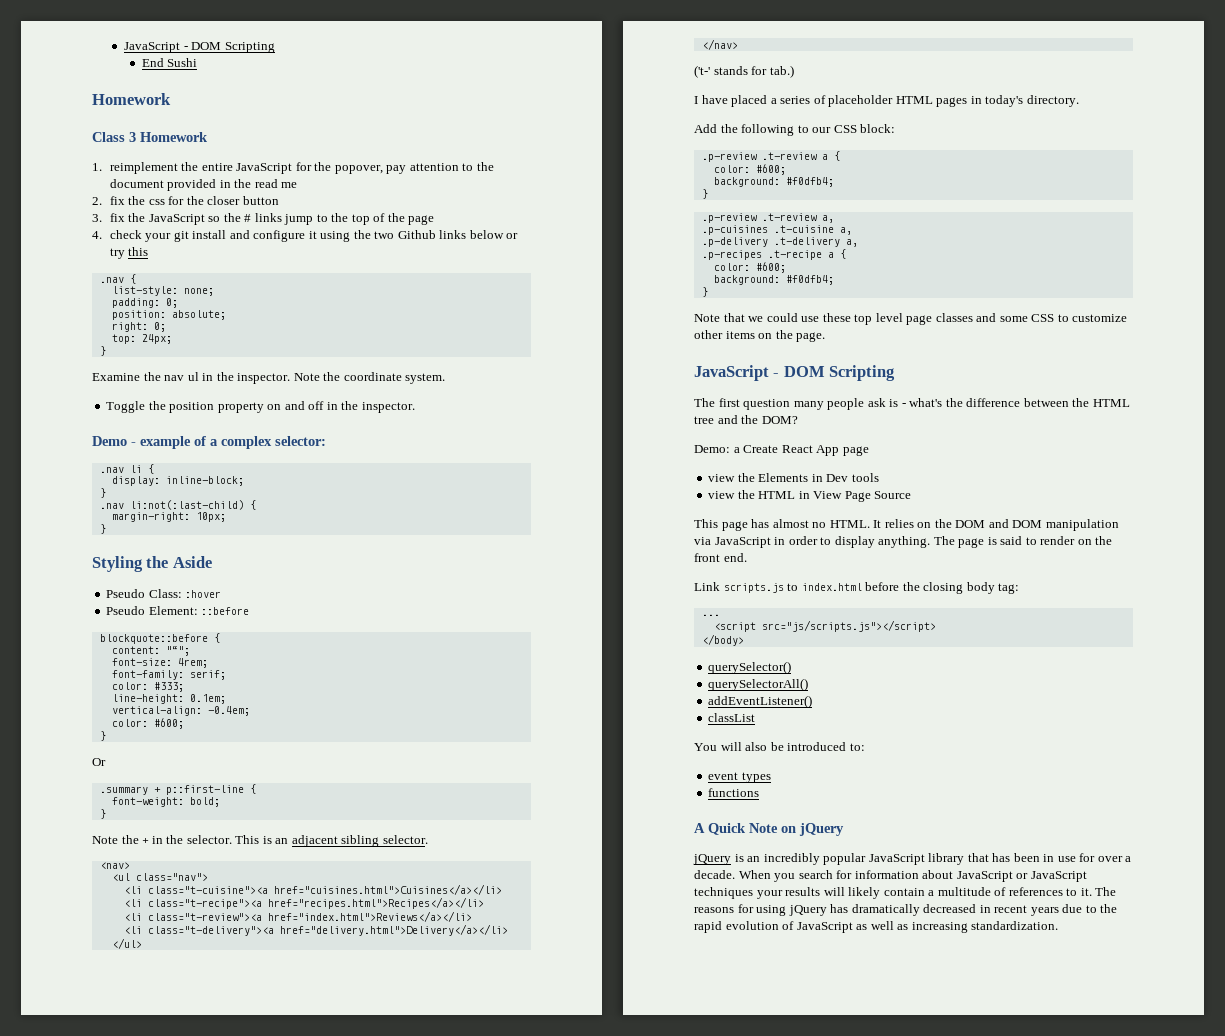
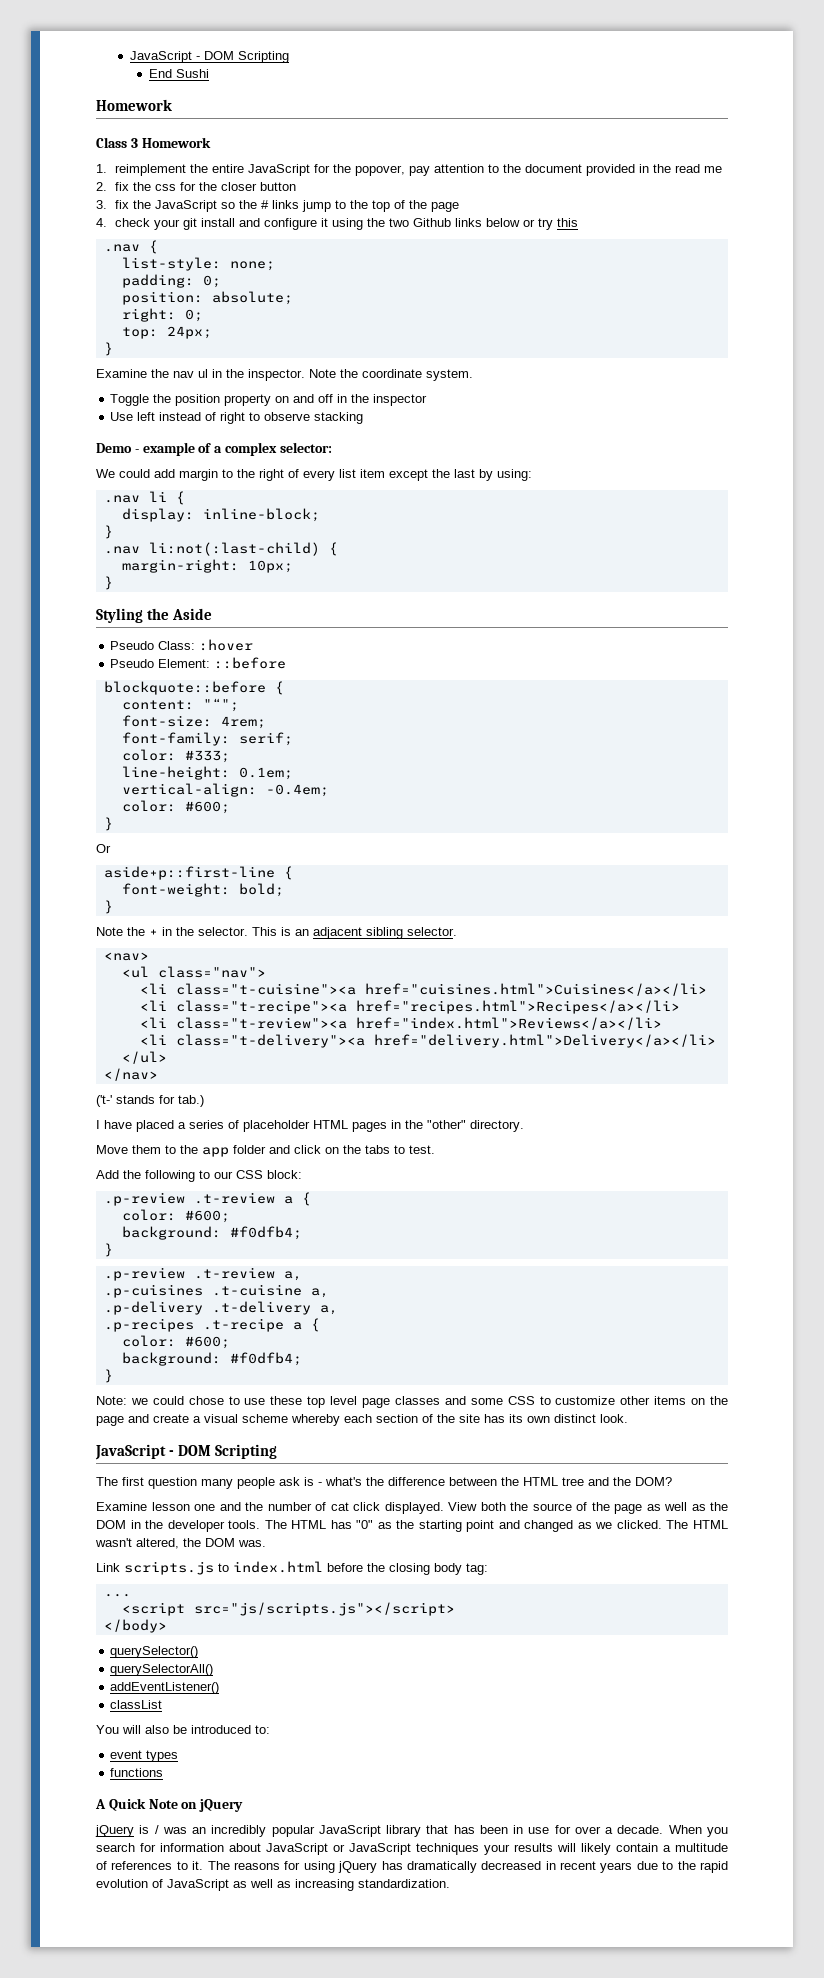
[361,402,415,413] inspector. -> [373,394,428,406] [110,412,364,424] inspector // Use left instead of right to observe stacking
(326, 441) none -> [96,469,532,481] // We could add margin to the right of every list item except the last by using:
[99,785,244,795] .summary + p::first-line -> [103,866,275,880] aside+p::first-line
[985,95,1024,107] today's -> [405,1120,466,1129] the "other"
(1079, 101) none -> [96,1145,435,1157] // Move them to the app folder and click on the tabs to test.
[694,313,798,322] Note that we could -> [96,1396,240,1405] Note: we could chose to
[796,332,826,342] page. -> [96,1414,628,1426] page and create a visual scheme whereby each section of the site has its own distinct look.
[694,445,869,456] [708,473,879,482] [708,490,912,502] [694,519,1119,531] [694,536,1113,548] [694,553,747,562] Demo: a Create React App page // view the Elements in Dev tools // view the HTML in View Page Source // This page has almost no HTML. It relies on the DOM and DOM manipulation via JavaScript in order to display anything. The page is said to render on the front end. -> [96,1502,728,1514] [96,1520,728,1532] [95,1538,266,1549] Examine lesson one and the number of cat click displayed. View both the source of the page as well as the DOM in the developer tools. The HTML has "0" as the starting point and changed as we clicked. The HTML wasn't altered, the DOM was.
(744, 858) none -> [154,1825,187,1834] / was

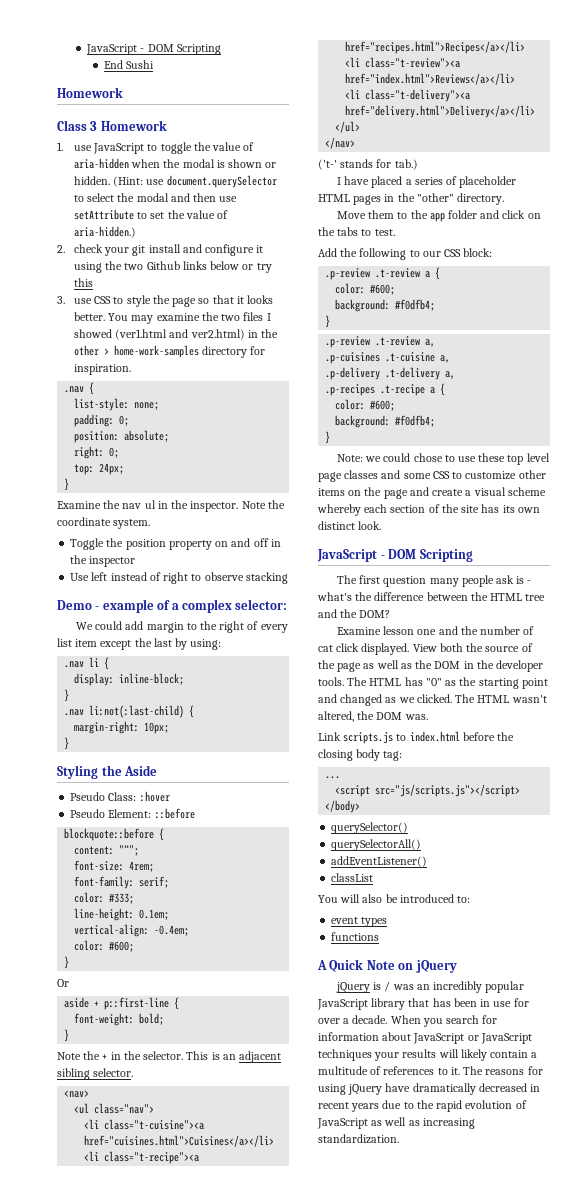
[115,164,723,176] [96,182,297,191] [96,200,460,212] [96,218,107,227] reimplement the entire JavaScript for the popover, pay attention to the document provided in the read me // 2. fix the css for the closer button // 3. fix the JavaScript so the # links jump to the top of the page // 4. -> [73,142,255,154] [73,158,277,169] [73,175,277,188] [73,193,238,202] [73,209,229,220] [73,226,136,238] [57,245,65,253] use JavaScript to toggle the value of aria-hidden when the modal is shown or hidden. (Hint: use document.querySelector to select the modal and then use setAttribute to set the value of aria-hidden.) // 2.
(579, 222) none -> [57,295,274,307] [73,312,271,324] [73,329,279,340] [73,345,266,358] [73,364,131,375] // 3. use CSS to style the page so that it looks better. You may examine the two files I showed (ver1.html and ver2.html) in the other > home-work-samples directory for inspiration.
[103,866,275,880] aside+p::first-line -> [64,997,170,1010] aside + p::first-line
[381,1861,403,1870] has -> [385,1083,411,1092] have

